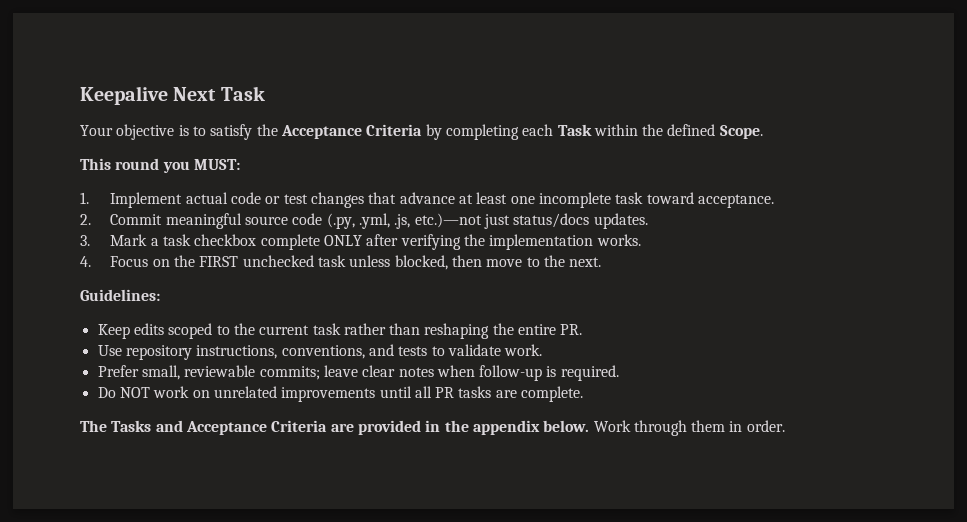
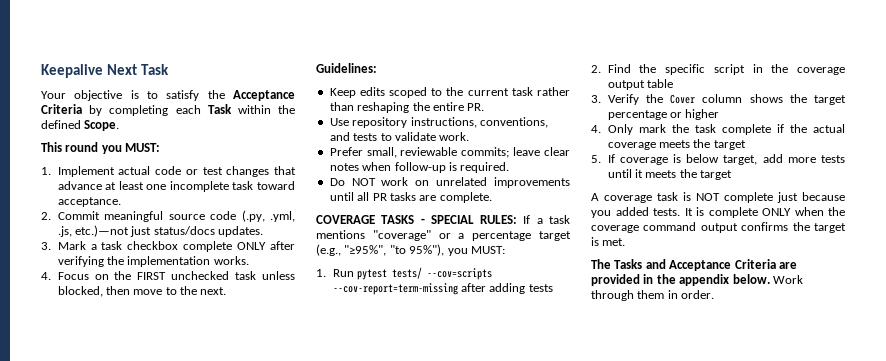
(584, 394) none -> [316,215,570,224] [316,230,571,241] [316,244,505,256] [316,267,492,280] [332,283,553,295] [591,64,845,75] [607,79,673,90] [591,94,846,105] [607,109,720,120] [591,124,845,135] [607,139,746,150] [591,154,845,165] [607,169,733,180] [591,192,845,203] [591,207,845,218] [591,222,846,233] [591,237,626,246] // COVERAGE TASKS - SPECIAL RULES: If a task mentions "coverage" or a percentage target (e.g., "≥95%", "to 95%"), you MUST: // 1. Run pytest tests/ --cov=scripts --cov-report=term-missing after adding tests // 2. Find the specific script in the coverage output table // 3. Verify the Cover column shows the target percentage or higher // 4. Only mark the task complete if the actual coverage meets the target // 5. If coverage is below target, add more tests until it meets the target // A coverage task is NOT complete just because you added tests. It is complete ONLY when the coverage command output confirms the target is met.

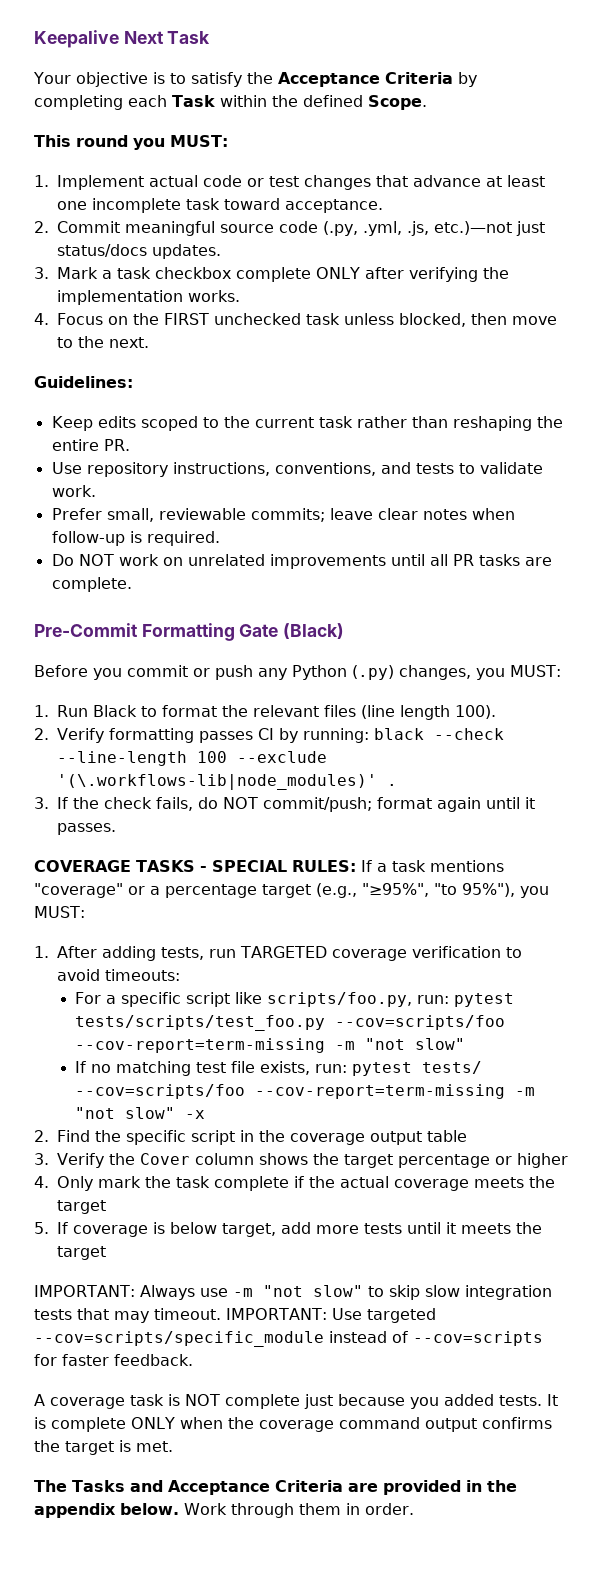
(492, 197) none -> [34,623,345,641] [34,665,561,680] [34,705,497,720] [34,728,505,743] [57,751,328,766] [57,774,398,790] [34,797,536,812] [57,823,117,835] // Pre-Commit Formatting Gate (Black) // Before you commit or push any Python (.py) changes, you MUST: // 1. Run Black to format the relevant files (line length 100). // 2. Verify formatting passes CI by running: black --check --line-length 100 --exclude '(\.workflows-lib|node_modules)' . // 3. If the check fails, do NOT commit/push; format again until it passes.
[332,267,492,280] [332,283,553,295] Run pytest tests/ --cov=scripts --cov-report=term-missing after adding tests -> [57,946,523,961] [57,969,181,981] [74,992,514,1007] [74,1015,505,1031] [74,1038,465,1053] [74,1061,482,1076] [74,1084,535,1099] [74,1107,205,1119] After adding tests, run TARGETED coverage verification to avoid timeouts: // For a specific script like scripts/foo.py, run: pytest tests/scripts/test_foo.py --cov=scripts/foo --cov-report=term-missing -m "not slow" // If no matching test file exists, run: pytest tests/ --cov=scripts/foo --cov-report=term-missing -m "not slow" -x
(733, 175) none -> [34,1285,552,1300] [34,1308,436,1323] [34,1331,543,1347] [34,1354,193,1366] // IMPORTANT: Always use -m "not slow" to skip slow integration tests that may timeout. IMPORTANT: Use targeted --cov=scripts/specific_module instead of --cov=scripts for faster feedback.

